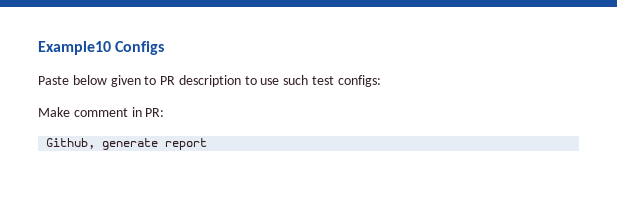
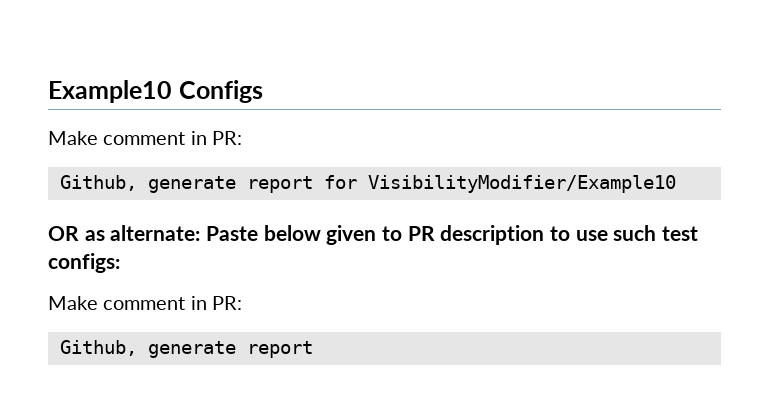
(165, 48) none -> [48,131,242,145] [59,175,676,193] [48,225,201,241] Make comment in PR: // Github, generate report for VisibilityModifier/Example10 // OR as alternate:

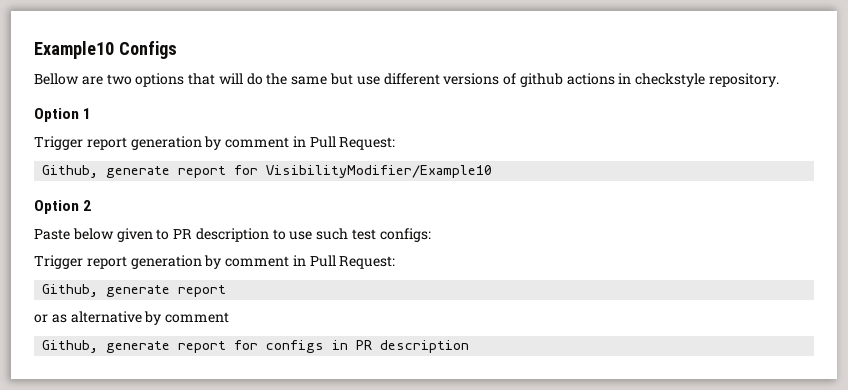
[48,131,242,145] Make comment in PR: -> [34,73,780,87] [34,108,92,122] [34,136,396,150] Bellow are two options that will do the same but use different versions of github actions in checkstyle repository. // Option 1 // Trigger report generation by comment in Pull Request:
[48,225,201,241] OR as alternate: -> [34,200,92,214] Option 2 //
[48,296,242,310] [59,340,313,358] Make comment in PR: // Github, generate report -> [34,255,396,269] [42,284,227,297] [34,311,230,325] [42,340,470,353] Trigger report generation by comment in Pull Request: // Github, generate report // or as alternative by comment // Github, generate report for configs in PR description

